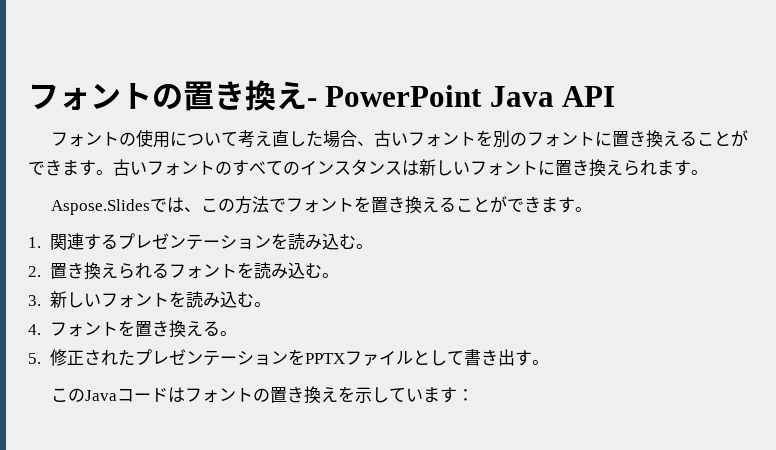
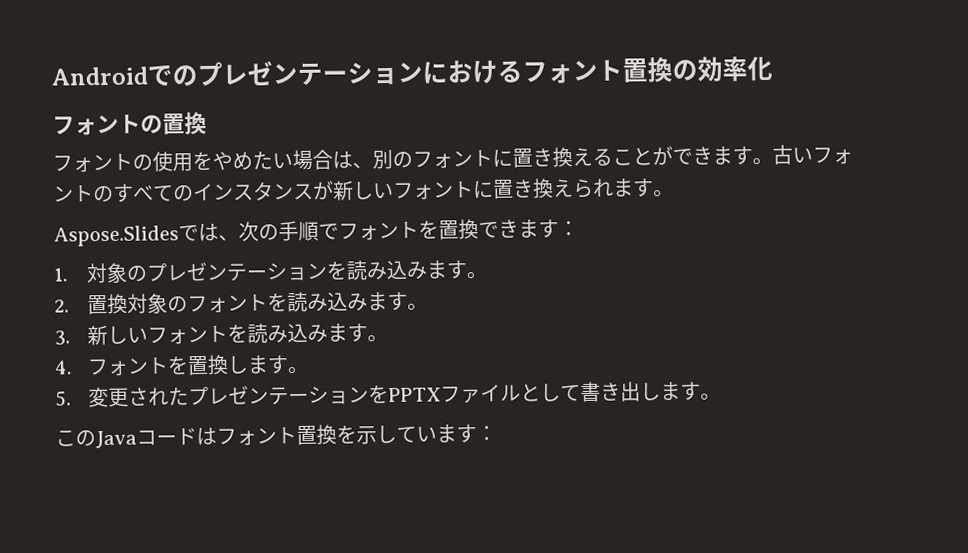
[28,80,616,111] フォントの置き換え- PowerPoint Java API -> [51,55,773,87] [52,111,207,136] Androidでのプレゼンテーションにおけるフォント置換の効率化 // フォントの置換
[169,130,493,148] について考え直した場合、古いフォントを -> [192,149,373,171] をやめたい場合は、
[402,160,419,176] は -> [312,180,334,200] が
[200,196,269,214] この方法 -> [238,220,319,242] 次の手順
[387,196,592,214] き換えることができます。 -> [458,219,579,240] 換できます：
[50,233,119,250] 関連する -> [85,262,148,284] 対象の
[339,234,357,249] む -> [405,260,468,280] みます
[67,262,323,280] き換えられるフォントを読み込む -> [106,291,408,315] 換対象のフォントを読み込みます
[237,292,255,307] む -> [306,323,368,343] みます
[152,320,221,338] き換える -> [206,354,289,375] 換します
[50,349,85,366] 修正 -> [87,387,129,408] 変更
(516, 357) none -> [639,381,681,401] しま
[252,386,338,404] の置き換え -> [296,424,337,446] 置換

